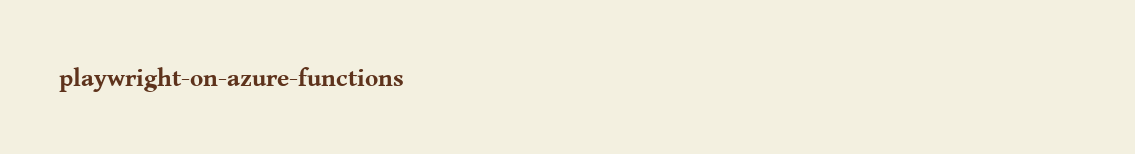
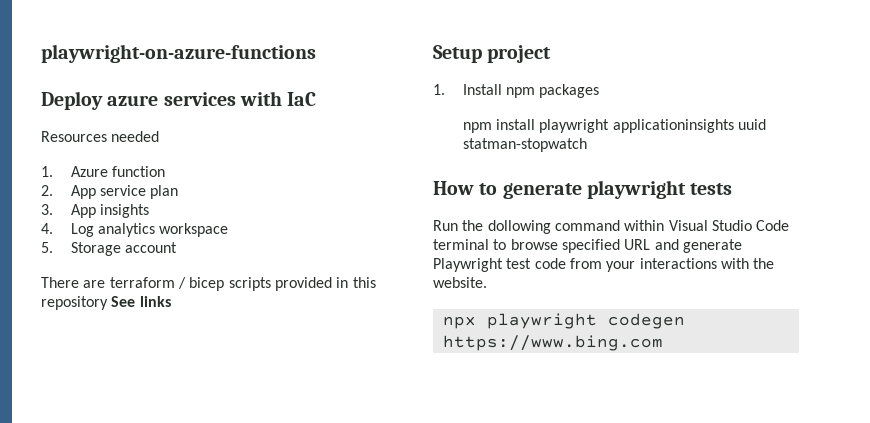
(404, 79) none -> [41,91,317,110] [41,131,160,142] [41,166,166,177] [41,185,179,199] [41,204,150,218] [41,223,229,237] [41,242,178,256] [41,277,376,291] [41,296,171,310] [433,45,552,63] [433,84,600,98] [462,119,767,133] [462,138,587,152] [433,180,733,199] [433,220,790,234] [433,239,742,253] [433,258,775,272] [433,277,487,288] [442,313,685,329] [442,335,663,351] // Deploy azure services with IaC // Resources needed // 1. Azure function // 2. App service plan // 3. App insights // 4. Log analytics workspace // 5. Storage account // There are terraform / bicep scripts provided in this repository See links // Setup project // 1. Install npm packages // npm install playwright applicationinsights uuid statman-stopwatch // How to generate playwright tests // Run the dollowing command within Visual Studio Code terminal to browse specified URL and generate Playwright test code from your interactions with the website. // npx playwright codegen https://www.bing.com

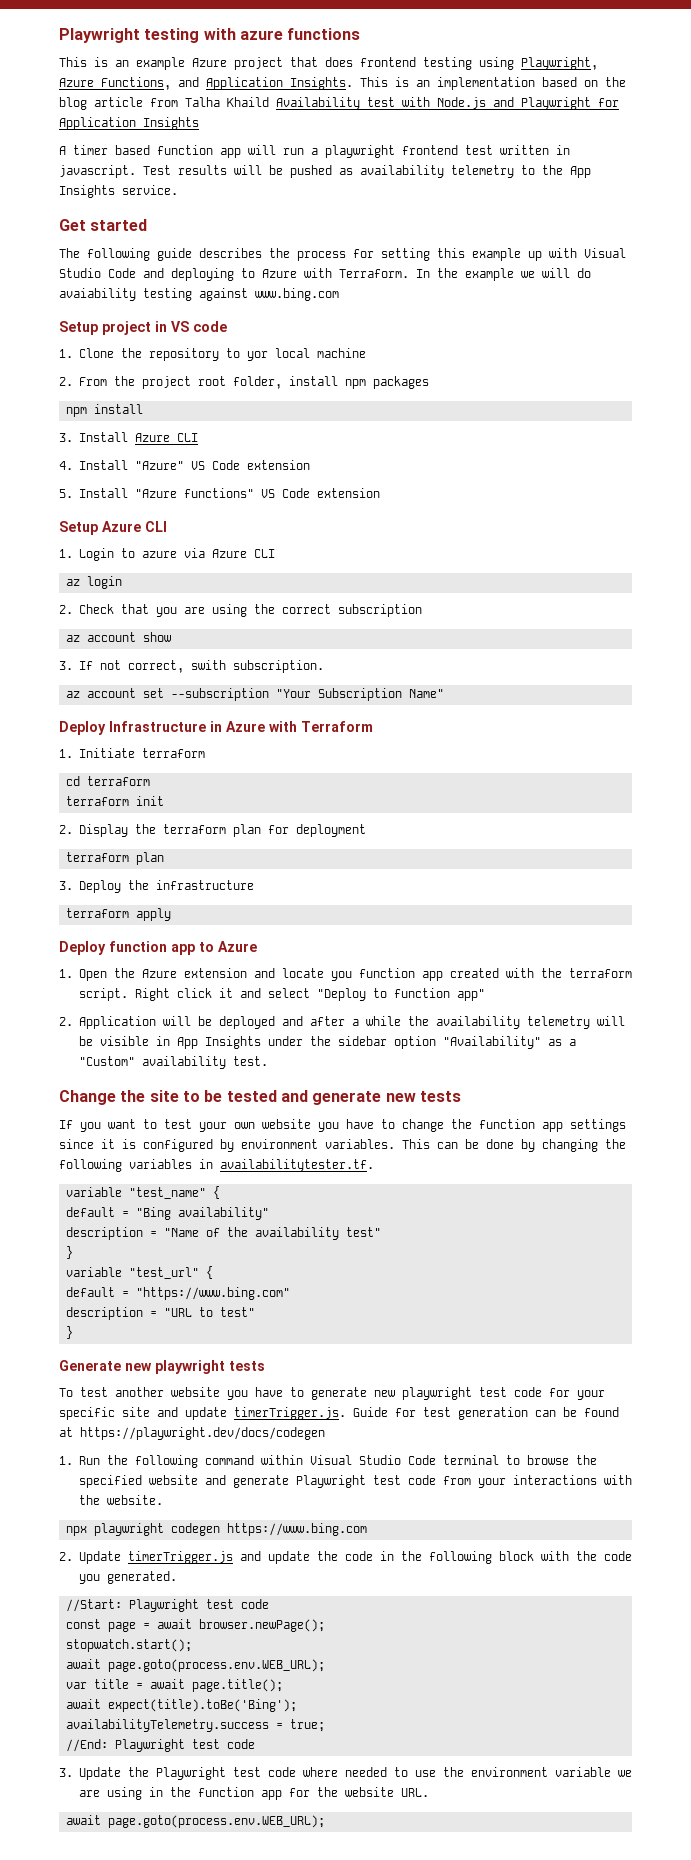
[41,44,316,63] [41,91,317,110] [41,131,160,142] [41,166,166,177] [41,185,179,199] [41,204,150,218] [41,223,229,237] [41,242,178,256] [41,277,376,291] [41,296,171,310] [433,45,552,63] [433,84,600,98] [462,119,767,133] [462,138,587,152] [433,180,733,199] playwright-on-azure-functions // Deploy azure services with IaC // Resources needed // 1. Azure function // 2. App service plan // 3. App insights // 4. Log analytics workspace // 5. Storage account // There are terraform / bicep scripts provided in this repository See links // Setup project // 1. Install npm packages // npm install playwright applicationinsights uuid statman-stopwatch // How to generate playwright tests // -> [59,28,361,43] [59,57,598,70] [59,77,626,90] [59,97,619,110] [59,117,199,130] [59,145,570,158] [59,165,591,178] [59,185,178,198] [59,219,148,231] [59,248,626,261] [59,268,591,281] [59,288,339,301] [59,321,227,335] [59,348,366,361] [59,376,429,389] [65,404,143,417] [59,432,198,442] [59,460,310,470] [59,488,380,498] [59,521,167,535] [59,548,275,561] [65,576,122,589] [59,604,422,617] [65,632,171,642] [59,660,324,673] [65,688,444,701] [59,721,373,735] [59,748,205,758] [65,776,150,786] [65,796,164,806] [59,824,366,837] [65,852,164,865] [59,880,254,893] [65,908,171,921] [59,941,257,955] [59,968,632,981] [78,988,485,1001] [59,1016,625,1029] [78,1036,576,1049] [78,1056,268,1069] [59,1090,461,1105] [59,1119,626,1132] [59,1139,626,1152] [59,1159,374,1172] [65,1186,220,1199] [65,1207,269,1220] [65,1227,381,1240] [65,1246,73,1259] [65,1266,213,1279] [65,1287,290,1300] [65,1307,255,1320] [65,1326,73,1339] [59,1360,265,1374] [59,1387,605,1400] [59,1407,619,1420] [59,1427,325,1440] [59,1456,73,1465] Playwright testing with azure functions // This is an example Azure project that does frontend testing using Playwright, Azure Functions, and Application Insights. This is an implementation based on the blog article from Talha Khaild Availability test with Node.js and Playwright for Application Insights // A timer based function app will run a playwright frontend test written in javascript. Test results will be pushed as availability telemetry to the App Insights service. // Get started // The following guide describes the process for setting this example up with Visual Studio Code and deploying to Azure with Terraform. In the example we will do avaiability testing against www.bing.com // Setup project in VS code // 1. Clone the repository to yor local machine // 2. From the project root folder, install npm packages // npm install // 3. Install Azure CLI // 4. Install "Azure" VS Code extension // 5. Install "Azure functions" VS Code extension // Setup Azure CLI // 1. Login to azure via Azure CLI // az login // 2. Check that you are using the correct subscription // az account show // 3. If not correct, swith subscription. // az account set --subscription "Your Subscription Name" // Deploy Infrastructure in Azure with Terraform // 1. Initiate terraform // cd terraform // terraform init // 2. Display the terraform plan for deployment // terraform plan // 3. Deploy the infrastructure // terraform apply // Deploy function app to Azure // 1. Open the Azure extension and locate you function app created with the terraform script. Right click it and select "Deploy to function app" // 2. Application will be deployed and after a while the availability telemetry will be visible in App Insights under the sidebar option "Availability" as a "Custom" availability test. // Change the site to be tested and generate new tests // If you want to test your own website you have to change the function app settings since it is configured by environment variables. This can be done by changing the following variables in availabilitytester.tf. // variable "test_name" { // default = "Bing availability" // description = "Name of the availability test" // } // variable "test_url" { // default = "https://www.bing.com" // description = "URL to test" // } // Generate new playwright tests // To test another website you have to generate new playwright test code for your specific site and update timerTrigger.js. Guide for test generation can be found at https://playwright.dev/docs/codegen // 1.
[487,220,551,234] dollowing -> [134,1455,198,1468] following
[561,239,651,253] specified URL -> [575,1455,597,1465] [78,1475,198,1488] the specified website
(663, 343) none -> [59,1551,632,1564] [78,1571,177,1584] [65,1599,269,1612] [65,1619,325,1632] [65,1639,192,1652] [65,1659,325,1672] [65,1679,283,1692] [65,1699,297,1712] [65,1719,325,1732] [65,1739,255,1752] [59,1767,632,1780] [78,1787,429,1800] [65,1815,325,1828] // 2. Update timerTrigger.js and update the code in the following block with the code you generated. // //Start: Playwright test code // const page = await browser.newPage(); // stopwatch.start(); // await page.goto(process.env.WEB_URL); // var title = await page.title(); // await expect(title).toBe('Bing'); // availabilityTelemetry.success = true; // //End: Playwright test code // 3. Update the Playwright test code where needed to use the environment variable we are using in the function app for the website URL. // await page.goto(process.env.WEB_URL);

